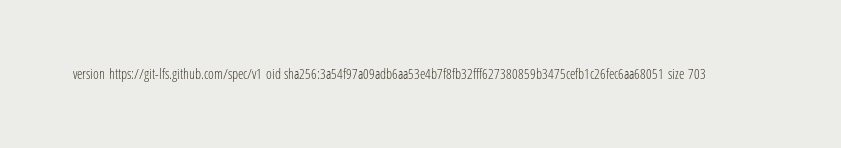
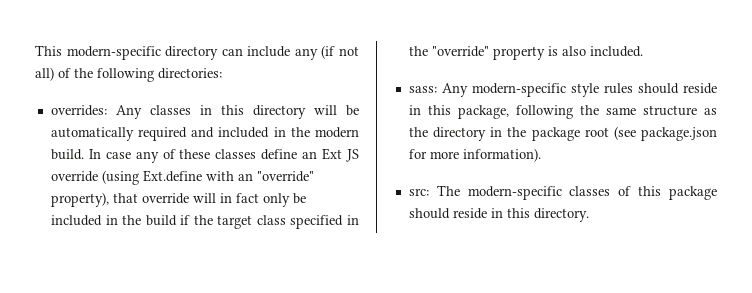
[73,68,706,82] version https://git-lfs.github.com/spec/v1 oid sha256:3a54f97a09adb6aa53e4b7f8fb32fff627380859b3475cefb1c26fec6aa68051 size 703 -> [35,45,359,60] [35,67,222,82] [50,105,360,119] [50,127,360,141] [50,148,359,163] [50,170,314,185] [50,192,306,207] [50,215,359,229] [408,46,643,60] [408,83,717,97] [408,105,717,119] [408,126,717,141] [408,148,541,162] [408,185,717,200] [408,208,589,222] This modern-specific directory can include any (if not all) of the following directories: // overrides: Any classes in this directory will be automatically required and included in the modern build. In case any of these classes define an Ext JS override (using Ext.define with an "override" property), that override will in fact only be included in the build if the target class specified in the "override" property is also included. // sass: Any modern-specific style rules should reside in this package, following the same structure as the directory in the package root (see package.json for more information). // src: The modern-specific classes of this package should reside in this directory.

